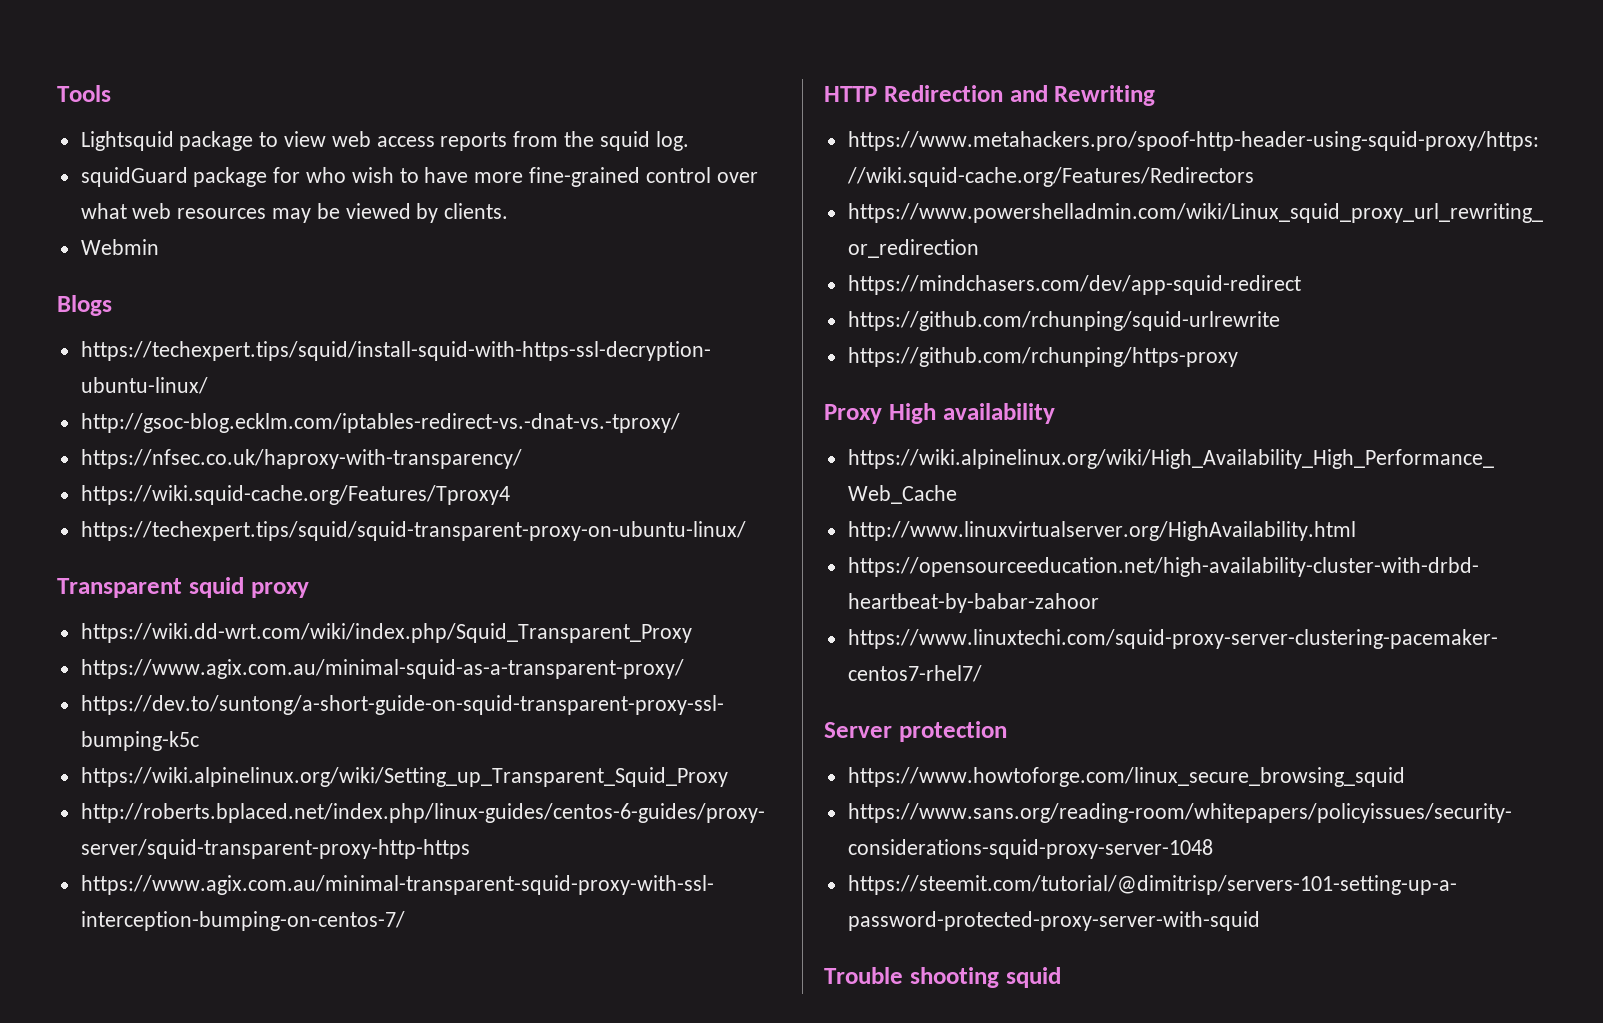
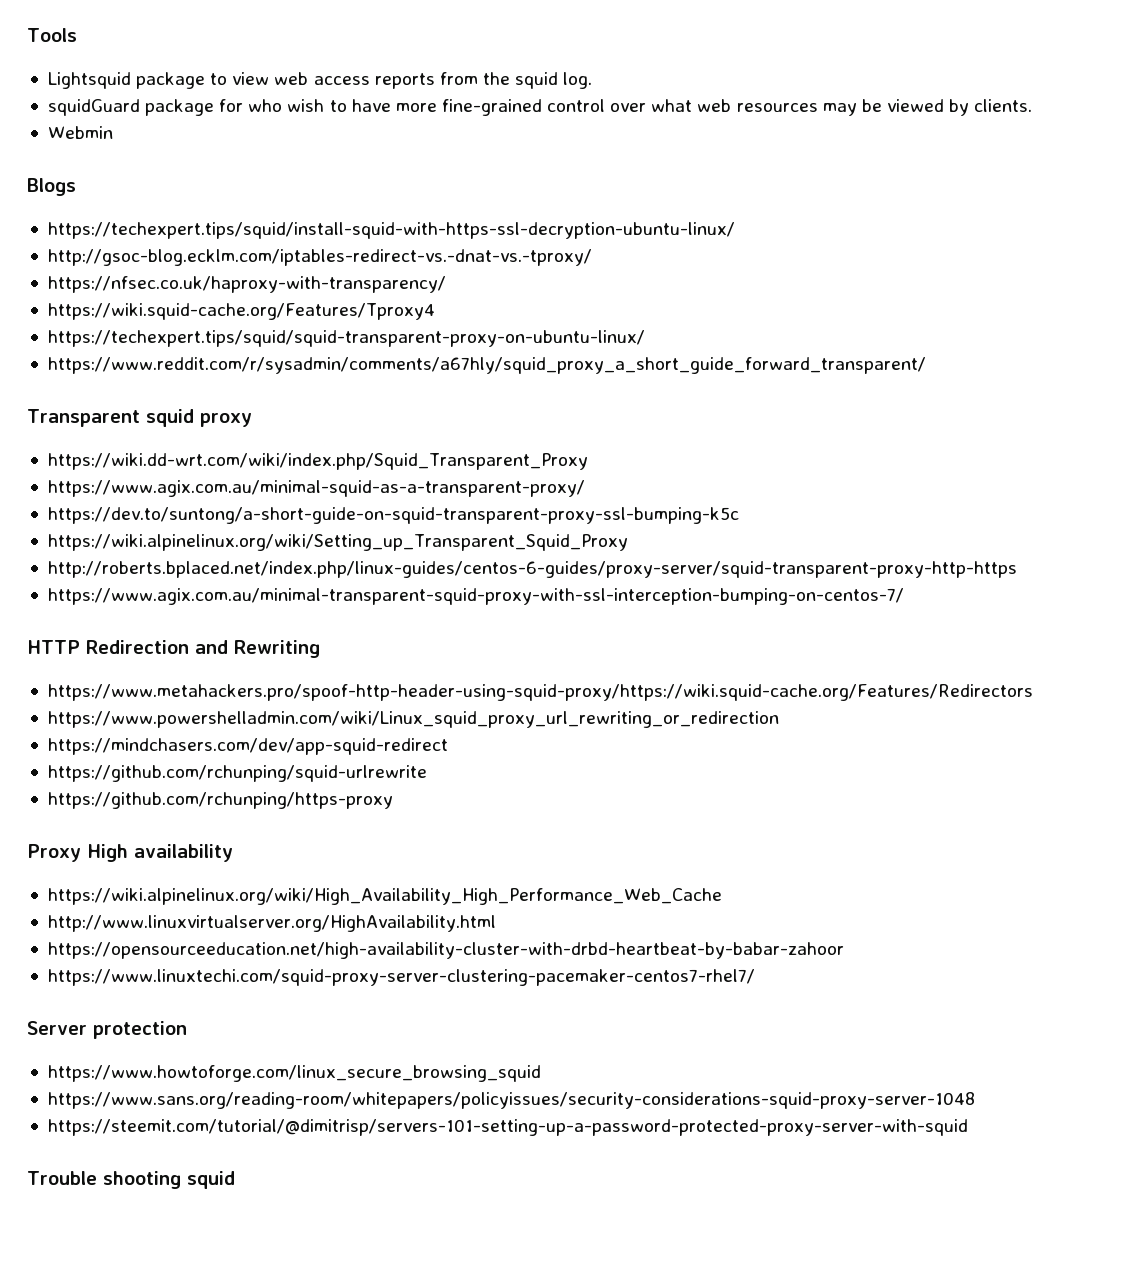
(746, 531) none -> [47,357,926,374] // https://www.reddit.com/r/sysadmin/comments/a67hly/squid_proxy_a_short_guide_forward_transparent/

